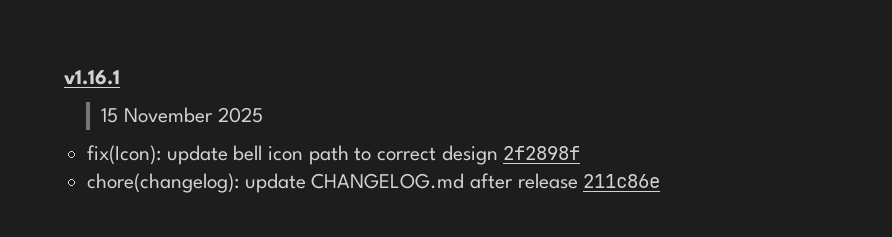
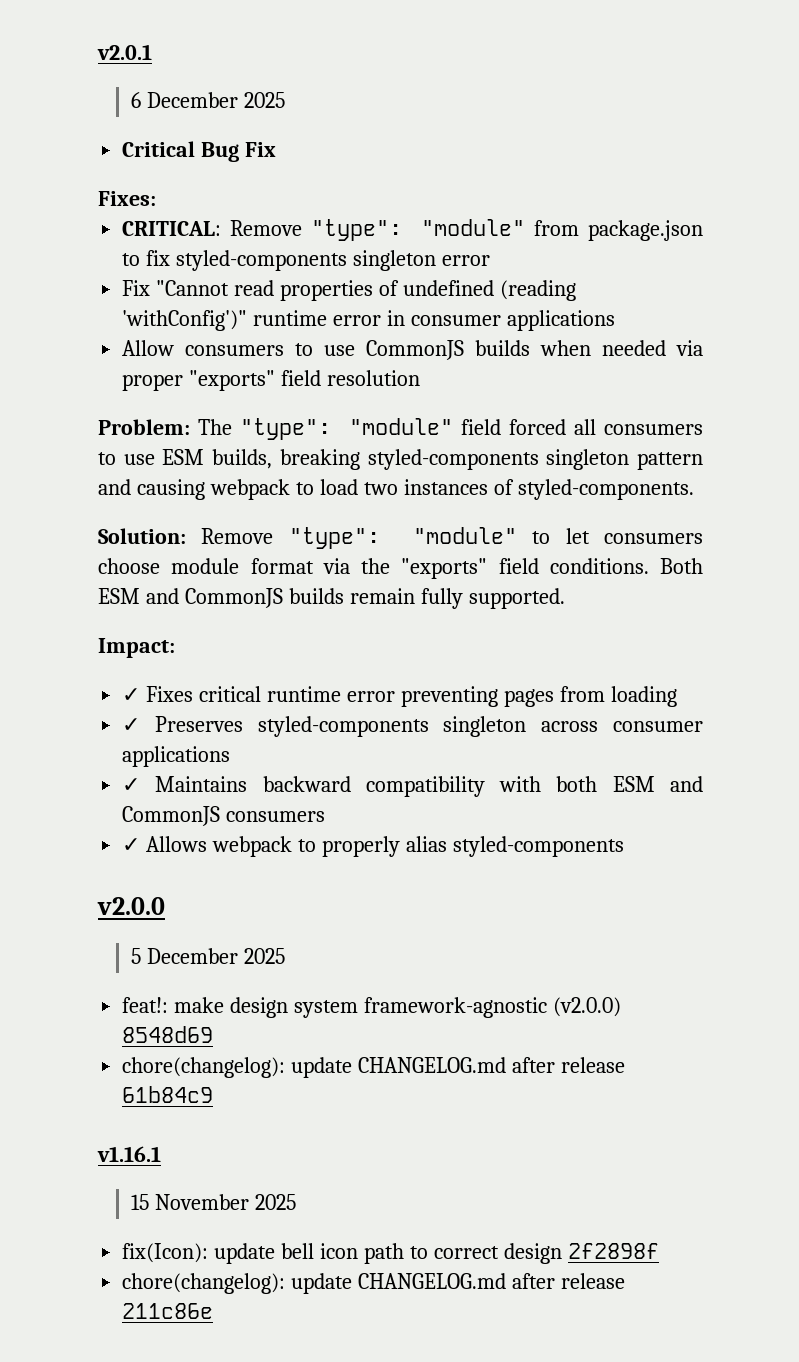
(64, 77) none -> [97,44,152,60] [130,92,285,108] [122,141,277,162] [98,191,156,206] [122,219,703,241] [122,250,490,271] [122,280,576,301] [122,310,615,331] [122,340,704,360] [122,370,421,391] [98,418,703,440] [98,449,704,470] [98,479,694,500] [98,527,703,549] [98,558,703,579] [98,588,565,609] [98,638,175,658] [122,686,677,707] [122,716,703,737] [122,746,231,767] [122,776,703,797] [122,806,326,826] [122,836,624,857] [97,897,165,915] [130,948,285,964] [122,997,621,1018] [122,1026,214,1043] [122,1057,625,1078] [122,1086,214,1103] v2.0.1 // 6 December 2025 // Critical Bug Fix // Fixes: // CRITICAL: Remove "type": "module" from package.json to fix styled-components singleton error // Fix "Cannot read properties of undefined (reading 'withConfig')" runtime error in consumer applications // Allow consumers to use CommonJS builds when needed via proper "exports" field resolution // Problem: The "type": "module" field forced all consumers to use ESM builds, breaking styled-components singleton pattern and causing webpack to load two instances of styled-components. // Solution: Remove "type": "module" to let consumers choose module format via the "exports" field conditions. Both ESM and CommonJS builds remain fully supported. // Impact: // ✓ Fixes critical runtime error preventing pages from loading // ✓ Preserves styled-components singleton across consumer applications // ✓ Maintains backward compatibility with both ESM and CommonJS consumers // ✓ Allows webpack to properly alias styled-components // v2.0.0 // 5 December 2025 // feat!: make design system framework-agnostic (v2.0.0) 8548d69 // chore(changelog): update CHANGELOG.md after release 61b84c9 //

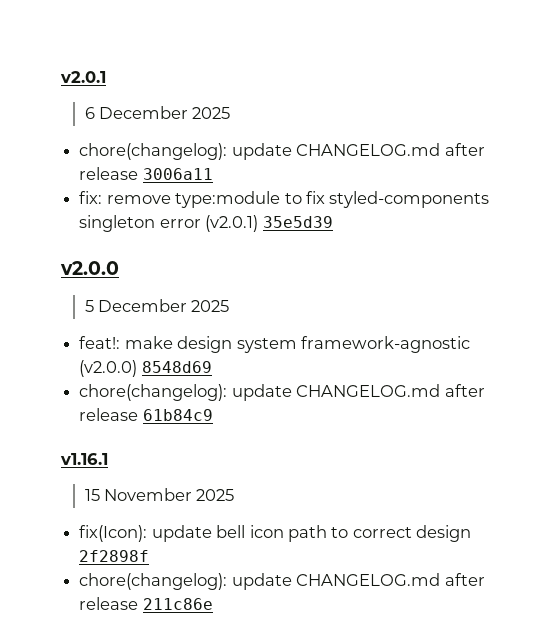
[122,141,277,162] [98,191,156,206] [122,219,703,241] Critical Bug Fix // Fixes: // CRITICAL: Remove "type": "module" from package.json -> [79,143,485,160] [79,167,213,180] [79,191,281,208] chore(changelog): update CHANGELOG.md after release 3006a11 // fix: remove type:module
[122,280,576,301] [122,310,615,331] [122,340,704,360] [122,370,421,391] [98,418,703,440] [98,449,704,470] [98,479,694,500] [98,527,703,549] [98,558,703,579] [98,588,565,609] [98,638,175,658] [122,686,677,707] [122,716,703,737] [122,746,231,767] [122,776,703,797] [122,806,326,826] [122,836,624,857] // Fix "Cannot read properties of undefined (reading 'withConfig')" runtime error in consumer applications // Allow consumers to use CommonJS builds when needed via proper "exports" field resolution // Problem: The "type": "module" field forced all consumers to use ESM builds, breaking styled-components singleton pattern and causing webpack to load two instances of styled-components. // Solution: Remove "type": "module" to let consumers choose module format via the "exports" field conditions. Both ESM and CommonJS builds remain fully supported. // Impact: // ✓ Fixes critical runtime error preventing pages from loading // ✓ Preserves styled-components singleton across consumer applications // ✓ Maintains backward compatibility with both ESM and CommonJS consumers // ✓ Allows webpack to properly alias styled-components -> [205,215,333,232] (v2.0.1) 35e5d39

